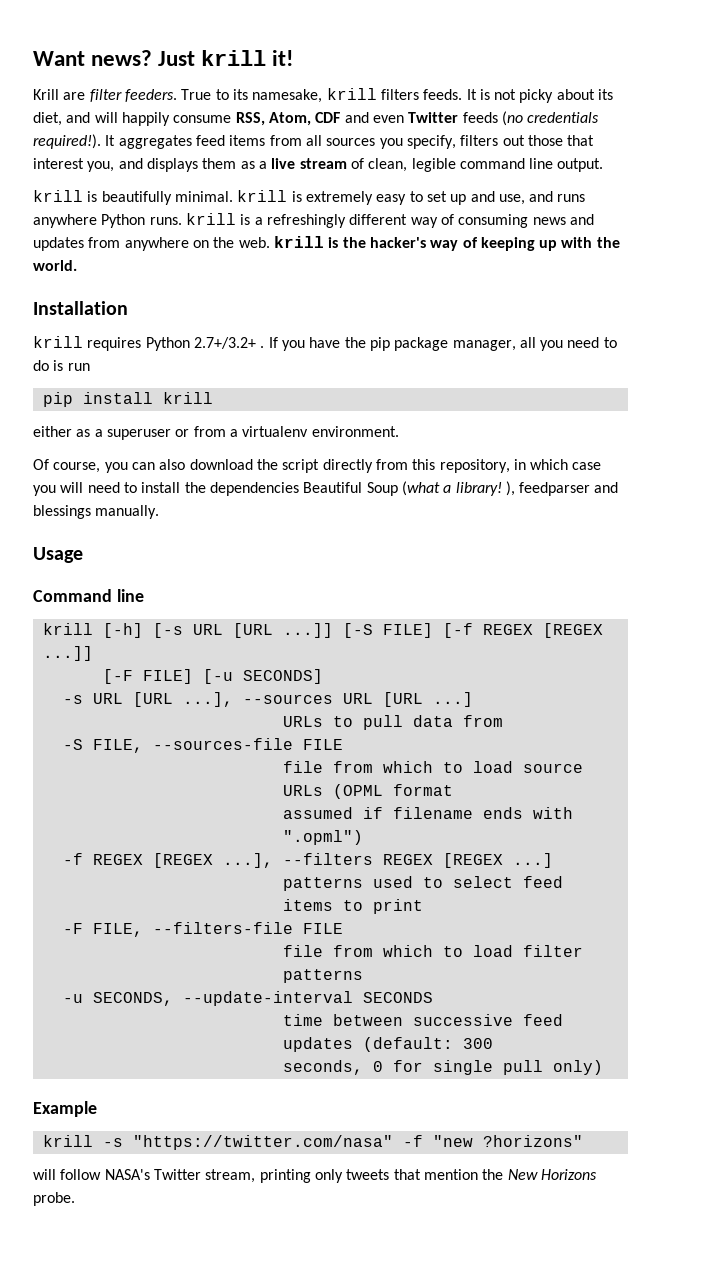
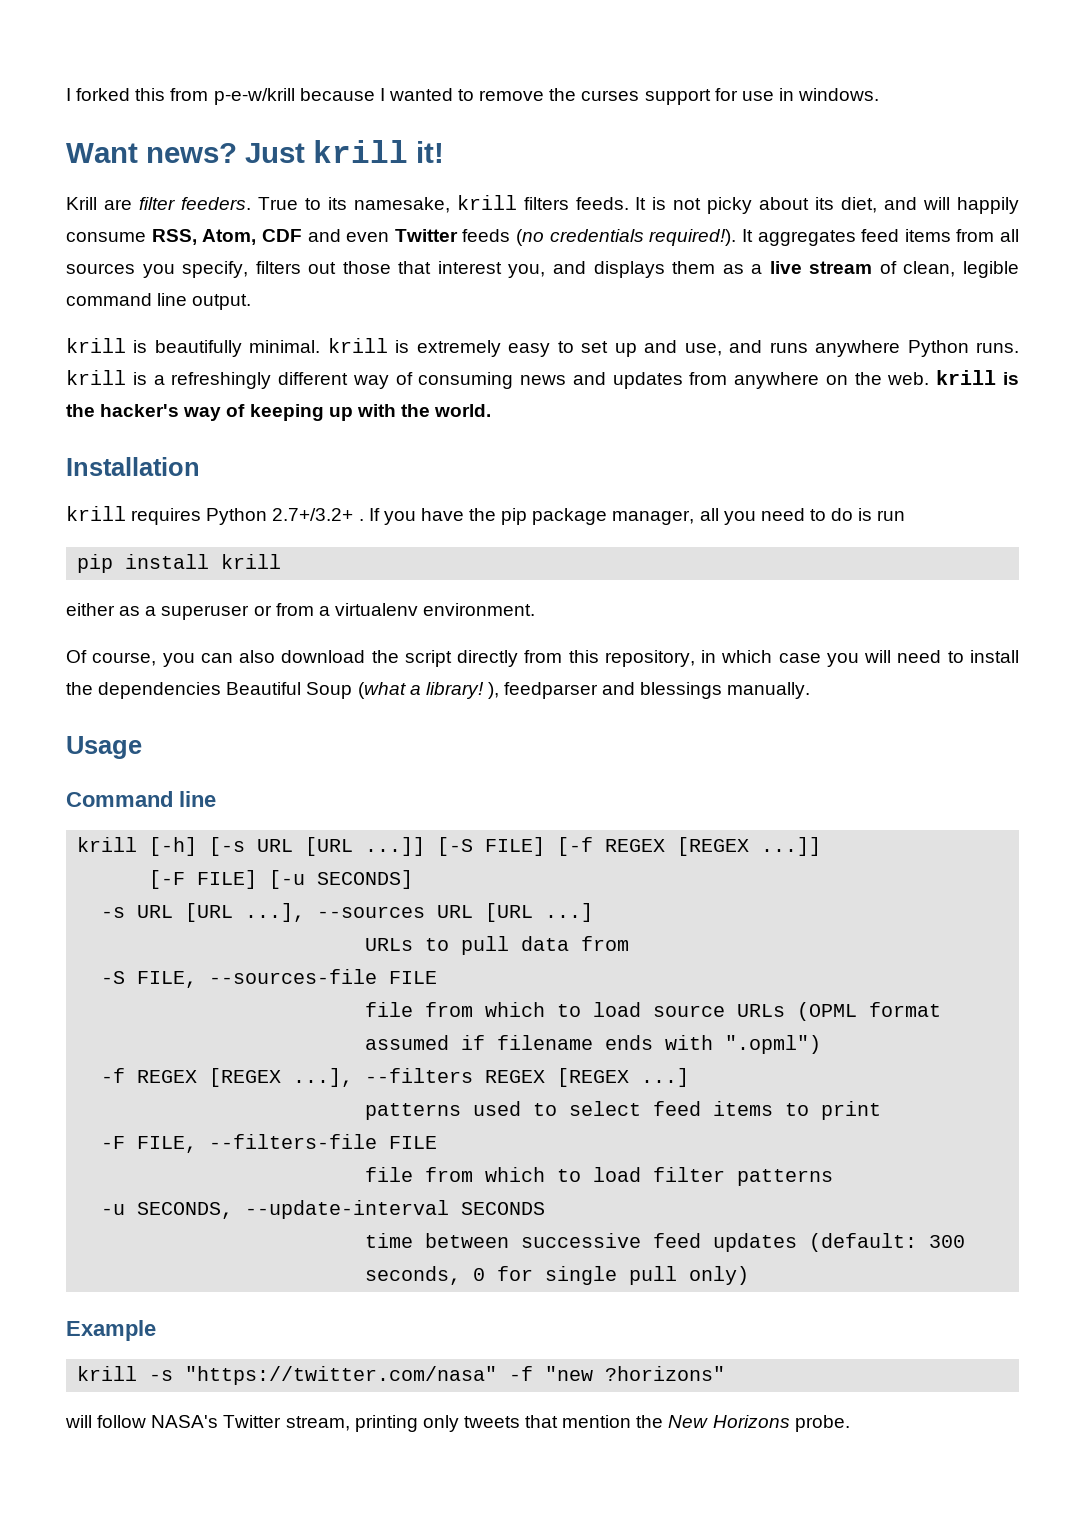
(33, 58) none -> [66,88,880,105] I forked this from p-e-w/krill because I wanted to remove the curses support for use in windows. //

